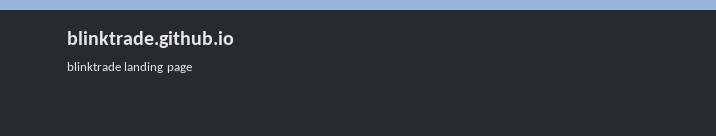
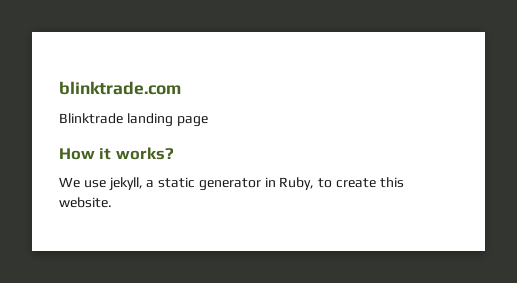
[67,31,234,48] [67,62,121,71] blinktrade.github.io // blinktrade -> [59,81,181,95] [59,113,123,124] blinktrade.com // Blinktrade
(192, 69) none -> [59,147,174,160] [59,177,404,191] [59,197,112,208] // How it works? // We use jekyll, a static generator in Ruby, to create this website.

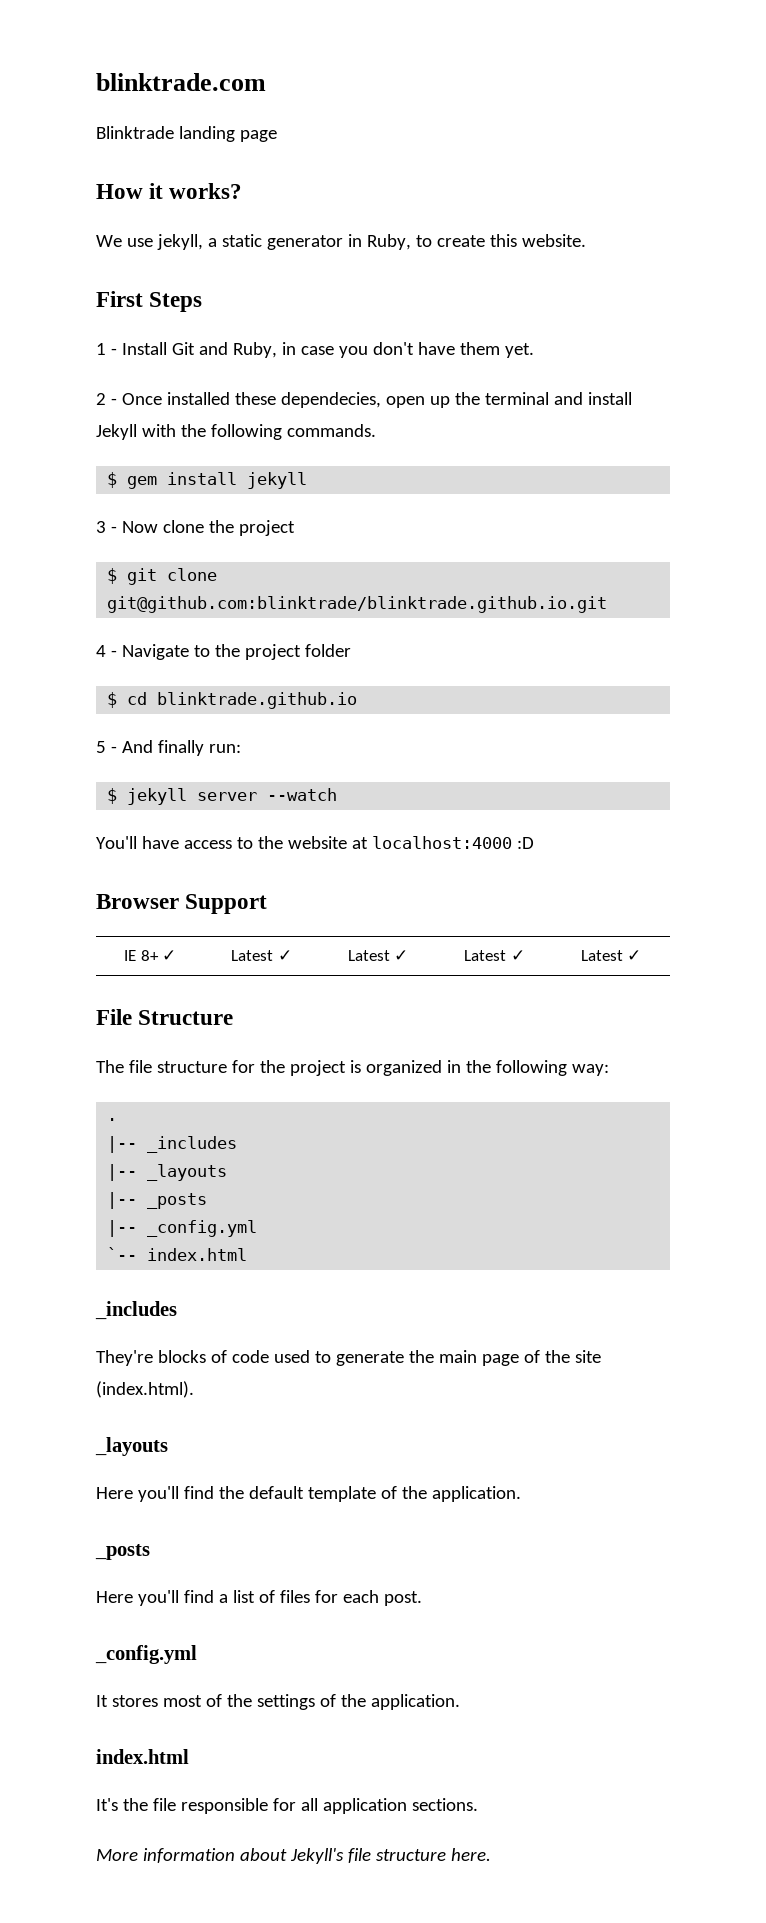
(112, 202) none -> [96,291,203,312] [96,342,534,358] [96,392,632,408] [96,424,376,440] [107,472,308,489] [96,520,295,536] [107,568,218,585] [107,596,608,613] [96,644,351,660] [107,692,358,709] [96,740,241,756] [107,788,338,805] [96,836,534,849] [96,894,268,914] [124,950,176,961] [231,950,292,961] [347,950,409,961] [464,950,525,961] [580,950,642,961] [96,1009,234,1025] [96,1060,609,1076] [107,1118,118,1121] [107,1136,238,1153] [107,1164,228,1181] [107,1192,208,1209] [107,1220,258,1237] [107,1247,248,1261] [95,1301,177,1320] [96,1350,601,1366] [96,1381,194,1398] [95,1437,168,1456] [96,1486,521,1502] [95,1544,150,1560] [96,1590,422,1606] [95,1645,197,1664] [96,1694,460,1710] [96,1749,189,1764] [96,1798,478,1814] [96,1848,491,1864] // First Steps // 1 - Install Git and Ruby, in case you don't have them yet. // 2 - Once installed these dependecies, open up the terminal and install Jekyll with the following commands. // $ gem install jekyll // 3 - Now clone the project // $ git clone git@github.com:blinktrade/blinktrade.github.io.git // 4 - Navigate to the project folder // $ cd blinktrade.github.io // 5 - And finally run: // $ jekyll server --watch // You'll have access to the website at localhost:4000 :D // Browser Support // IE 8+ ✓ | Latest ✓ | Latest ✓ | Latest ✓ | Latest ✓ // File Structure // The file structure for the project is organized in the following way: // . // |-- _includes // |-- _layouts // |-- _posts // |-- _config.yml // `-- index.html // _includes // They're blocks of code used to generate the main page of the site (index.html). // _layouts // Here you'll find the default template of the application. // _posts // Here you'll find a list of files for each post. // _config.yml // It stores most of the settings of the application. // index.html // It's the file responsible for all application sections. // More information about Jekyll's file structure here.

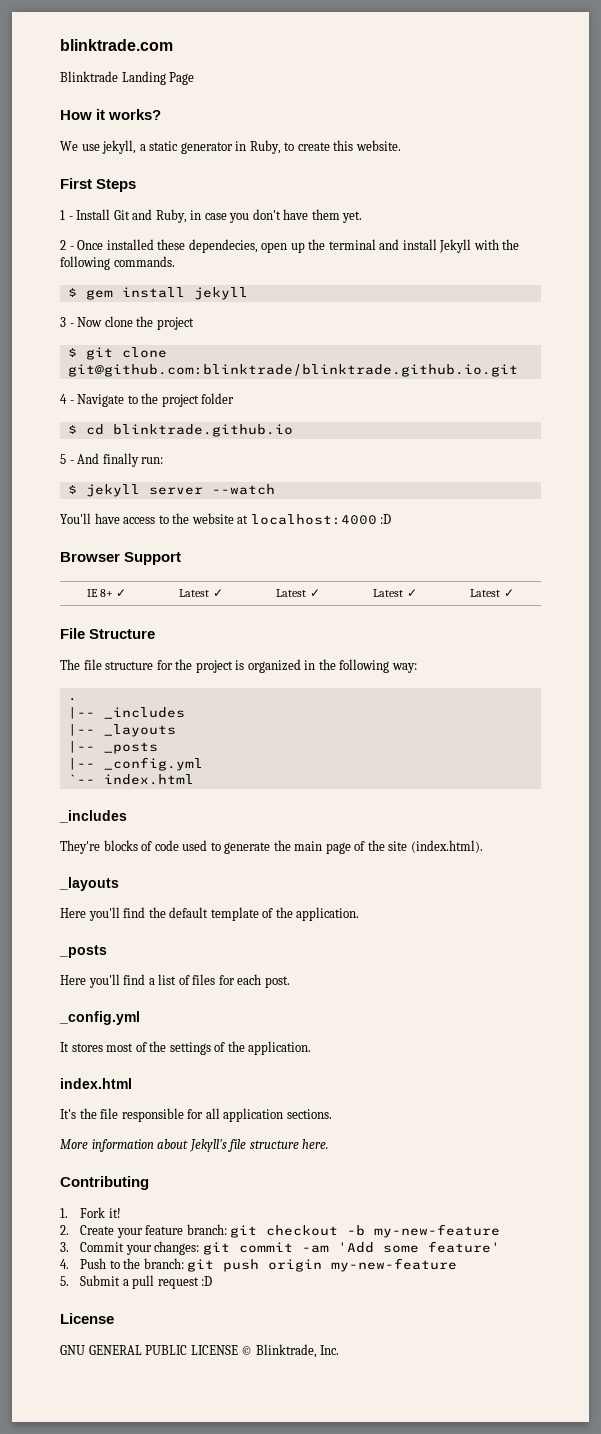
[178,126,277,142] landing page -> [121,71,195,85] Landing Page
(491, 1854) none -> [60,1176,149,1190] [60,1207,121,1218] [60,1224,501,1238] [60,1241,500,1255] [60,1258,458,1272] [60,1275,213,1289] [60,1313,114,1324] [60,1344,340,1358] // Contributing // 1. Fork it! // 2. Create your feature branch: git checkout -b my-new-feature // 3. Commit your changes: git commit -am 'Add some feature' // 4. Push to the branch: git push origin my-new-feature // 5. Submit a pull request :D // License // GNU GENERAL PUBLIC LICENSE © Blinktrade, Inc.

